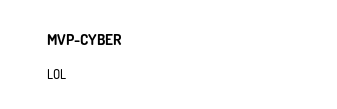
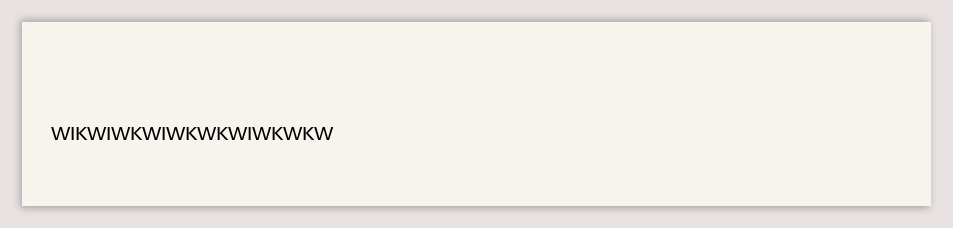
[47,34,122,45] [47,69,66,79] MVP-CYBER // LOL -> [51,127,334,140] WIKWIWKWIWKWKWIWKWKW

